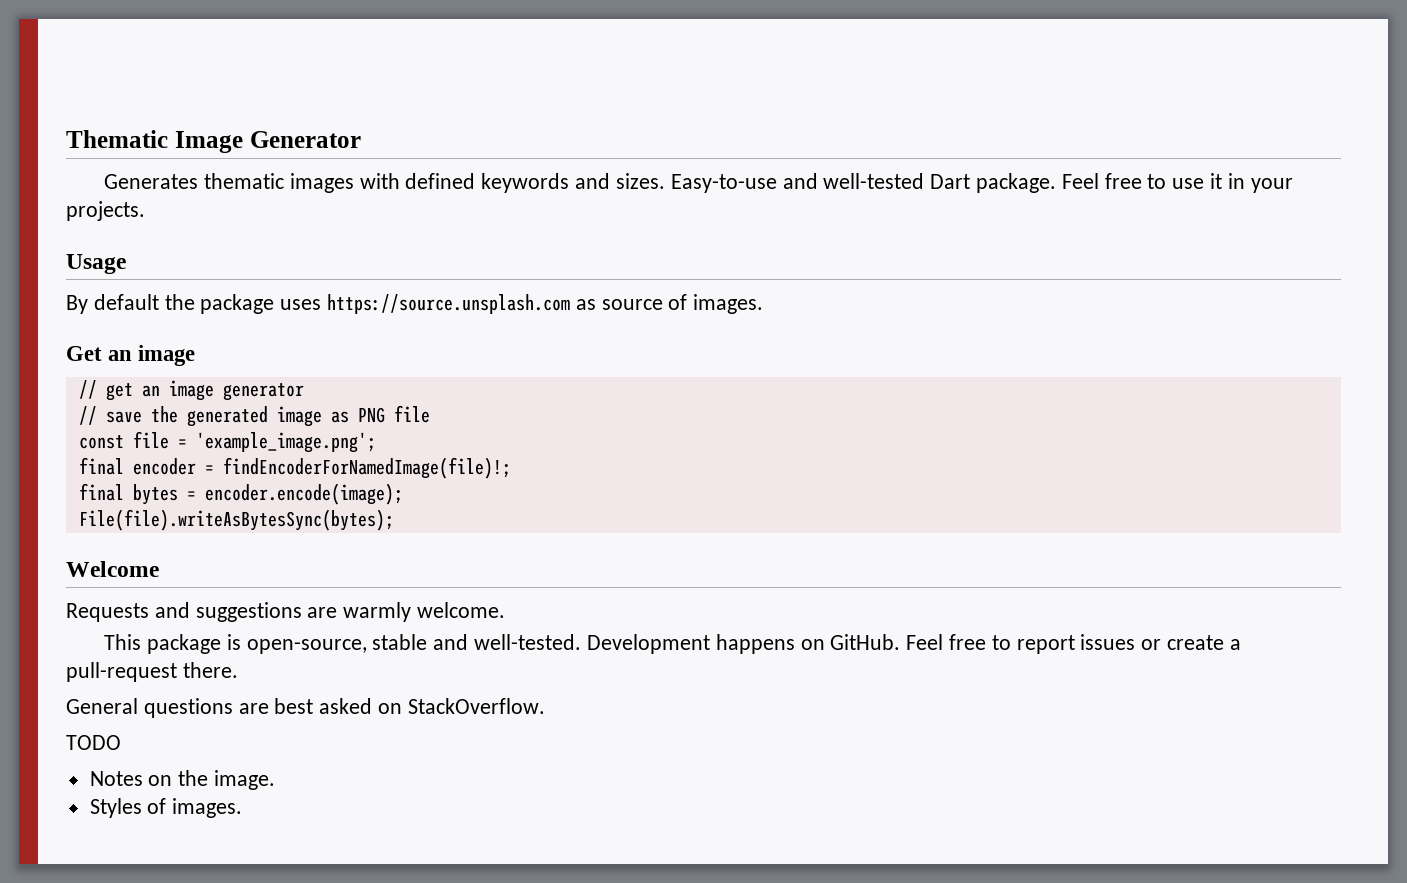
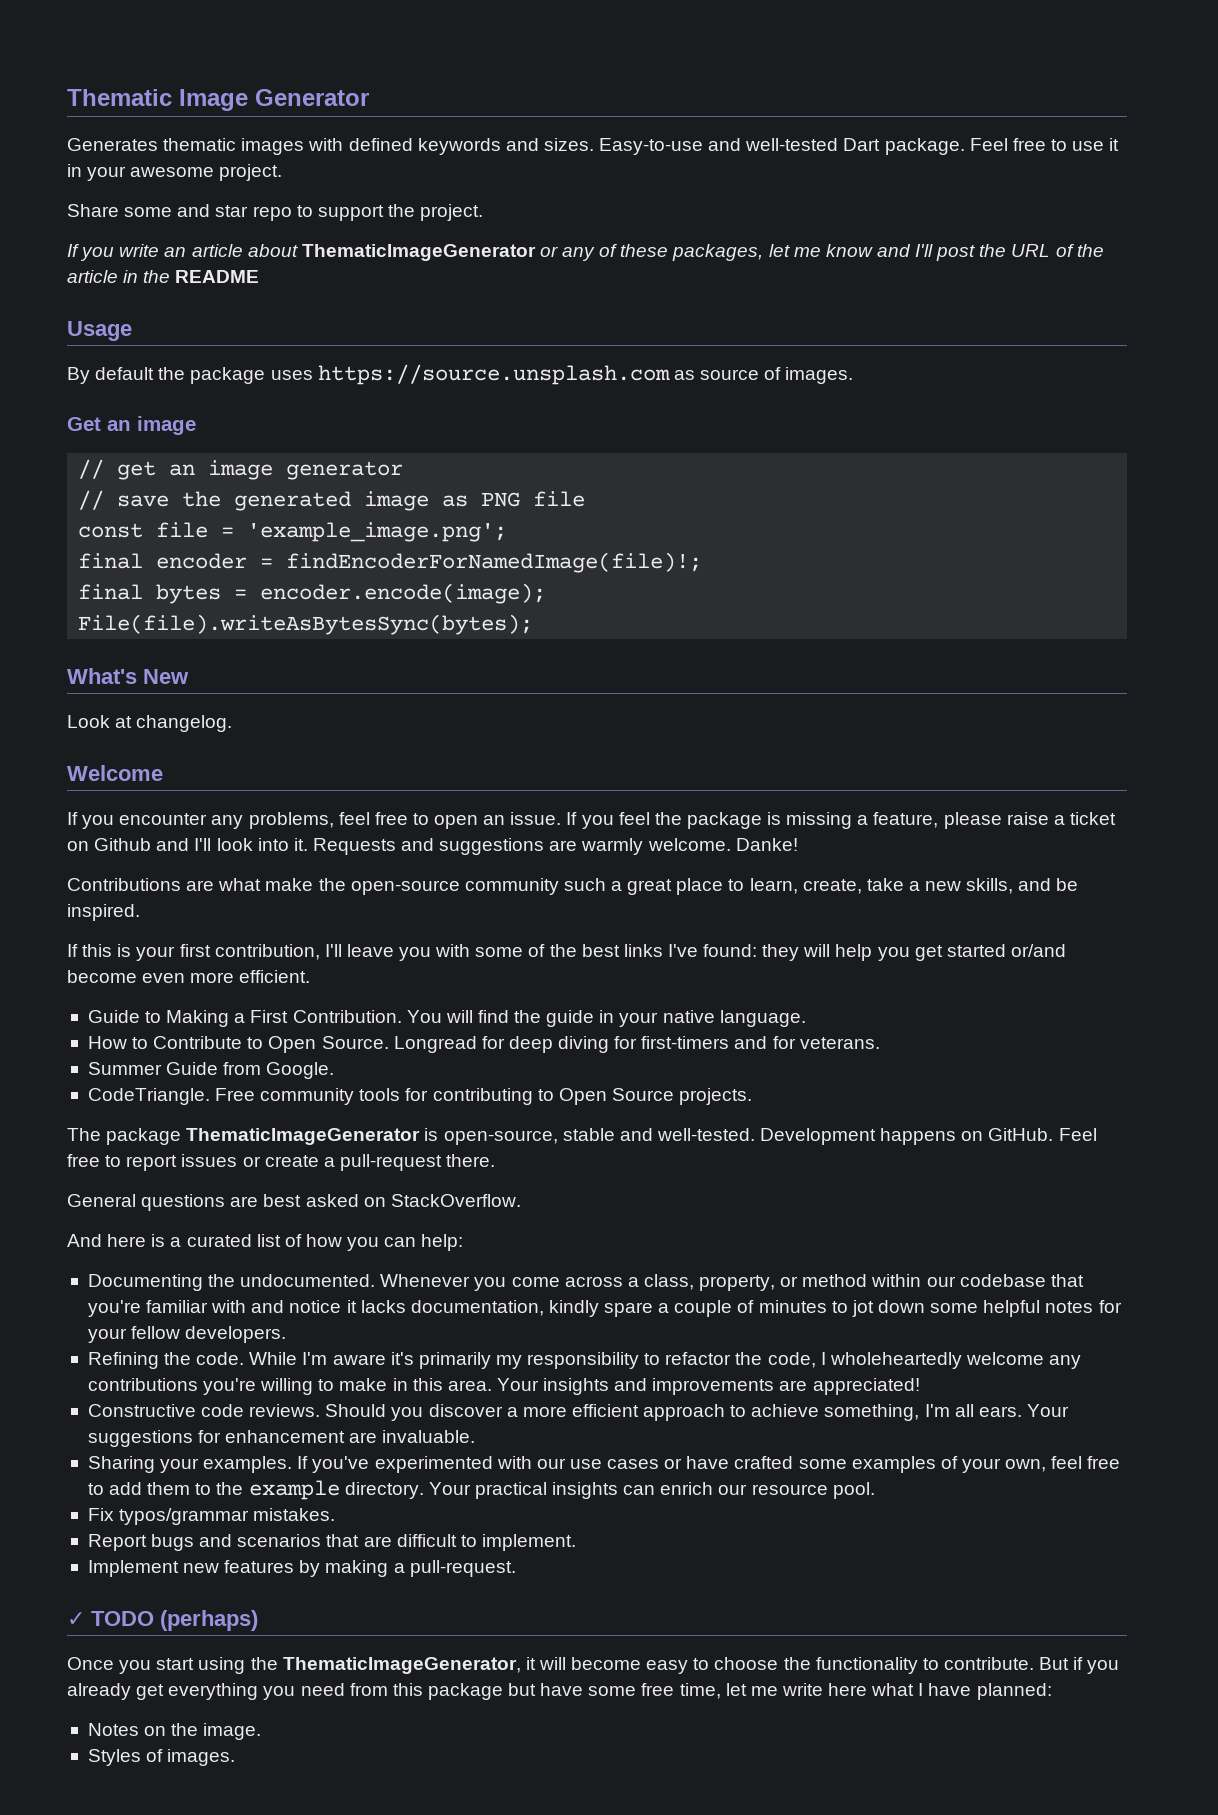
[66,201,145,221] projects. -> [130,164,283,181] [67,204,484,221] [67,244,1104,261] [67,270,260,283] awesome project. // Share some and star repo to support the project. // If you write an article about ThematicImageGenerator or any of these packages, let me know and I'll post the URL of the article in the README
[66,561,159,577] Welcome // -> [67,668,189,684] [67,715,233,732] [67,765,163,781] [67,812,1116,829] [67,838,308,851] What's New // Look at changelog. // Welcome // If you encounter any problems, feel free to open an issue. If you feel the package is missing a feature, please raise a ticket on Github and I'll look into it.
[104,634,222,654] // This package -> [735,838,798,851] [67,878,1079,895] [67,904,140,921] [67,944,1066,961] [67,970,311,983] [87,1010,806,1027] [87,1036,880,1053] [87,1062,335,1079] [87,1088,753,1105] [67,1128,421,1145] Danke! // Contributions are what make the open-source community such a great place to learn, create, take a new skills, and be inspired. // If this is your first contribution, I'll leave you with some of the best links I've found: they will help you get started or/and become even more efficient. // Guide to Making a First Contribution. You will find the guide in your native language. // How to Contribute to Open Source. Longread for deep diving for first-timers and for veterans. // Summer Guide from Google. // CodeTriangle. Free community tools for contributing to Open Source projects. // The package ThematicImageGenerator
[66,735,121,750] TODO -> [67,1234,464,1251] [87,1274,1084,1291] [87,1300,1122,1317] [87,1326,287,1343] [87,1352,1082,1369] [87,1378,920,1395] [87,1404,1069,1421] [87,1430,476,1447] [87,1456,1121,1473] [87,1480,875,1500] [87,1508,336,1525] [87,1534,576,1551] [87,1560,516,1577] [67,1610,258,1631] [67,1657,1120,1674] [67,1683,1052,1700] And here is a curated list of how you can help: // Documenting the undocumented. Whenever you come across a class, property, or method within our codebase that you're familiar with and notice it lacks documentation, kindly spare a couple of minutes to jot down some helpful notes for your fellow developers. // Refining the code. While I'm aware it's primarily my responsibility to refactor the code, I wholeheartedly welcome any contributions you're willing to make in this area. Your insights and improvements are appreciated! // Constructive code reviews. Should you discover a more efficient approach to achieve something, I'm all ears. Your suggestions for enhancement are invaluable. // Sharing your examples. If you've experimented with our use cases or have crafted some examples of your own, feel free to add them to the example directory. Your practical insights can enrich our resource pool. // Fix typos/grammar mistakes. // Report bugs and scenarios that are difficult to implement. // Implement new features by making a pull-request. // ✓ TODO (perhaps) // Once you start using the ThematicImageGenerator, it will become easy to choose the functionality to contribute. But if you already get everything you need from this package but have some free time, let me write here what I have planned:

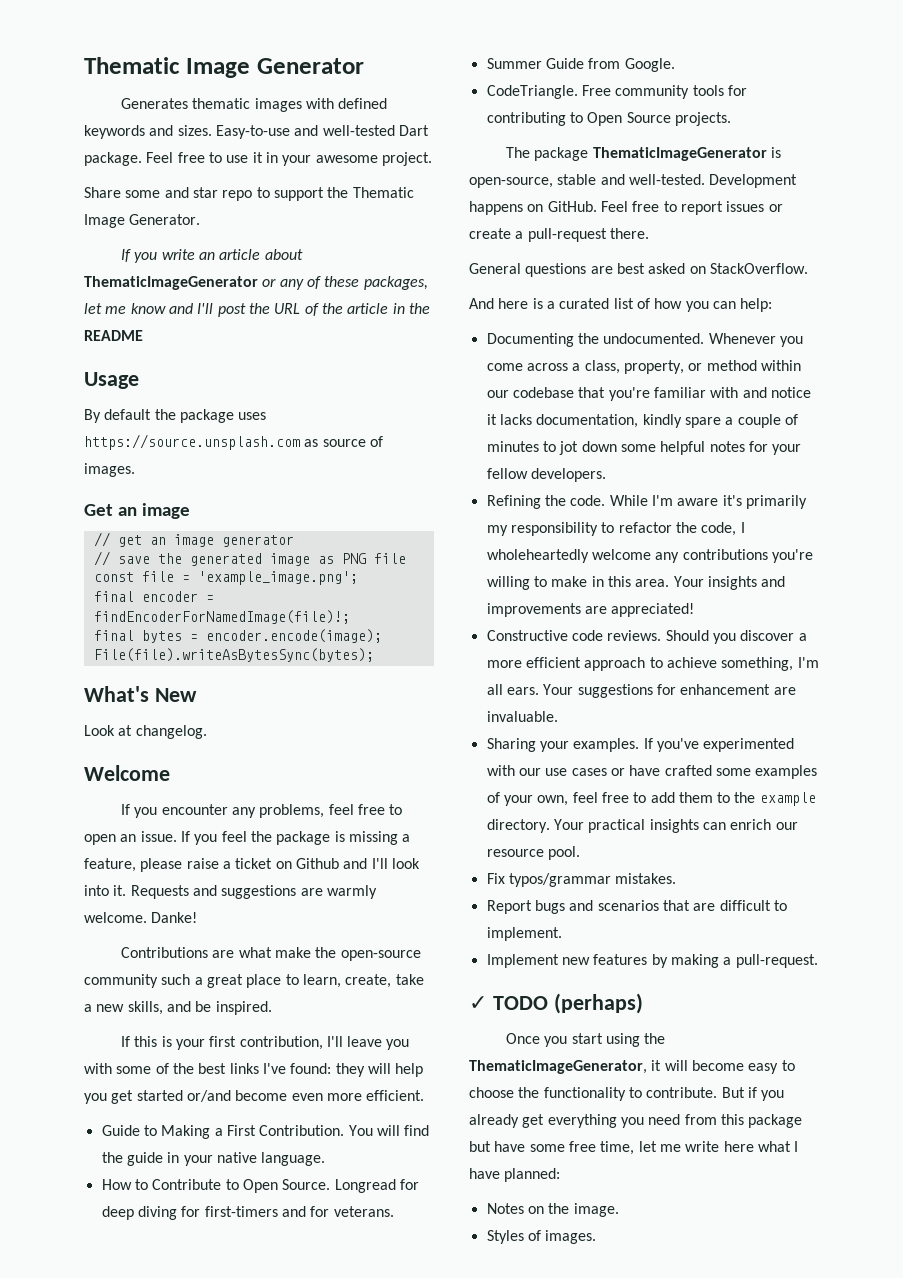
[420,204,484,221] project. -> [352,187,414,198] [84,214,201,228] Thematic Image Generator.

